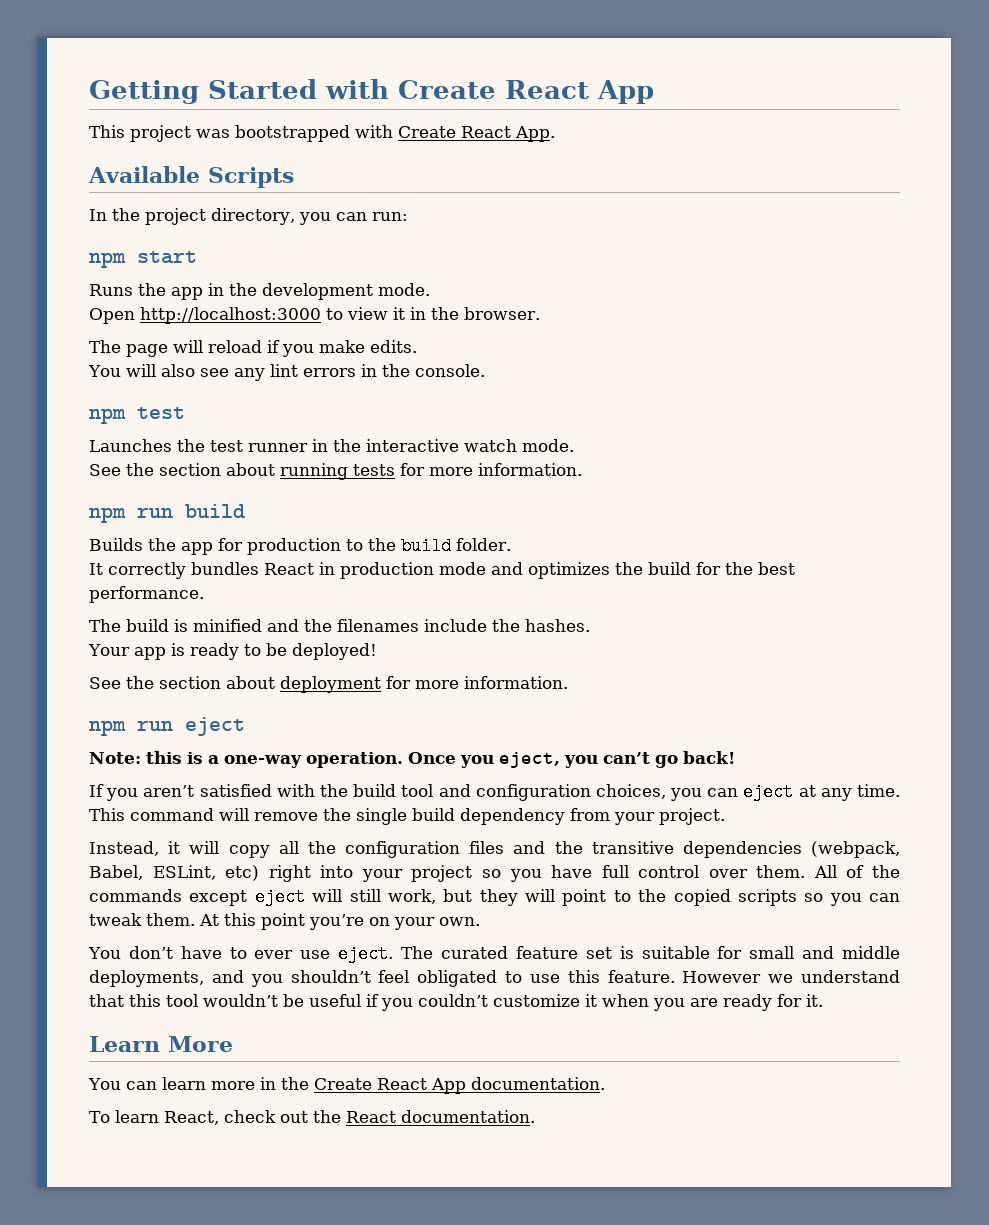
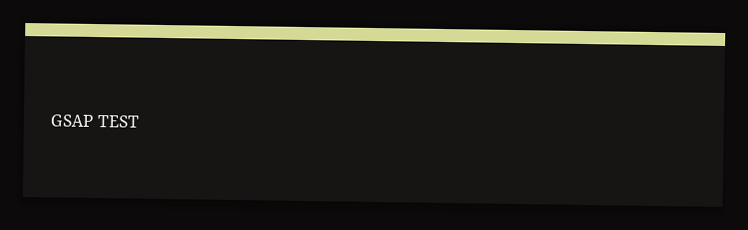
[89,79,654,104] [89,125,555,142] [88,166,294,188] [89,208,408,225] [89,251,197,268] [89,283,430,300] [89,307,540,324] [89,340,417,357] [88,364,485,381] [89,407,185,424] [89,439,574,452] [89,463,582,480] [89,504,245,523] [89,537,511,555] [89,562,795,579] [89,586,204,603] [89,619,590,632] [88,643,377,660] [89,676,568,693] [89,717,245,736] [89,751,735,768] [89,783,900,801] [89,808,725,825] [89,841,900,858] [89,865,900,882] [89,888,900,906] [89,913,480,930] [88,945,900,963] [89,970,900,987] [89,994,823,1011] [89,1036,233,1052] [88,1077,605,1094] [89,1110,535,1125] Getting Started with Create React App // This project was bootstrapped with Create React App. // Available Scripts // In the project directory, you can run: // npm start // Runs the app in the development mode. // Open http://localhost:3000 to view it in the browser. // The page will reload if you make edits. // You will also see any lint errors in the console. // npm test // Launches the test runner in the interactive watch mode. // See the section about running tests for more information. // npm run build // Builds the app for production to the build folder. // It correctly bundles React in production mode and optimizes the build for the best performance. // The build is minified and the filenames include the hashes. // Your app is ready to be deployed! // See the section about deployment for more information. // npm run eject // Note: this is a one-way operation. Once you eject, you can’t go back! // If you aren’t satisfied with the build tool and configuration choices, you can eject at any time. This command will remove the single build dependency from your project. // Instead, it will copy all the configuration files and the transitive dependencies (webpack, Babel, ESLint, etc) right into your project so you have full control over them. All of the commands except eject will still work, but they will point to the copied scripts so you can tweak them. At this point you’re on your own. // You don’t have to ever use eject. The curated feature set is suitable for small and middle deployments, and you shouldn’t feel obligated to use this feature. However we understand that this tool wouldn’t be useful if you couldn’t customize it when you are ready for it. // Learn More // You can learn more in the Create React App documentation. // To learn React, check out the React documentation. -> [50,114,140,128] GSAP TEST

